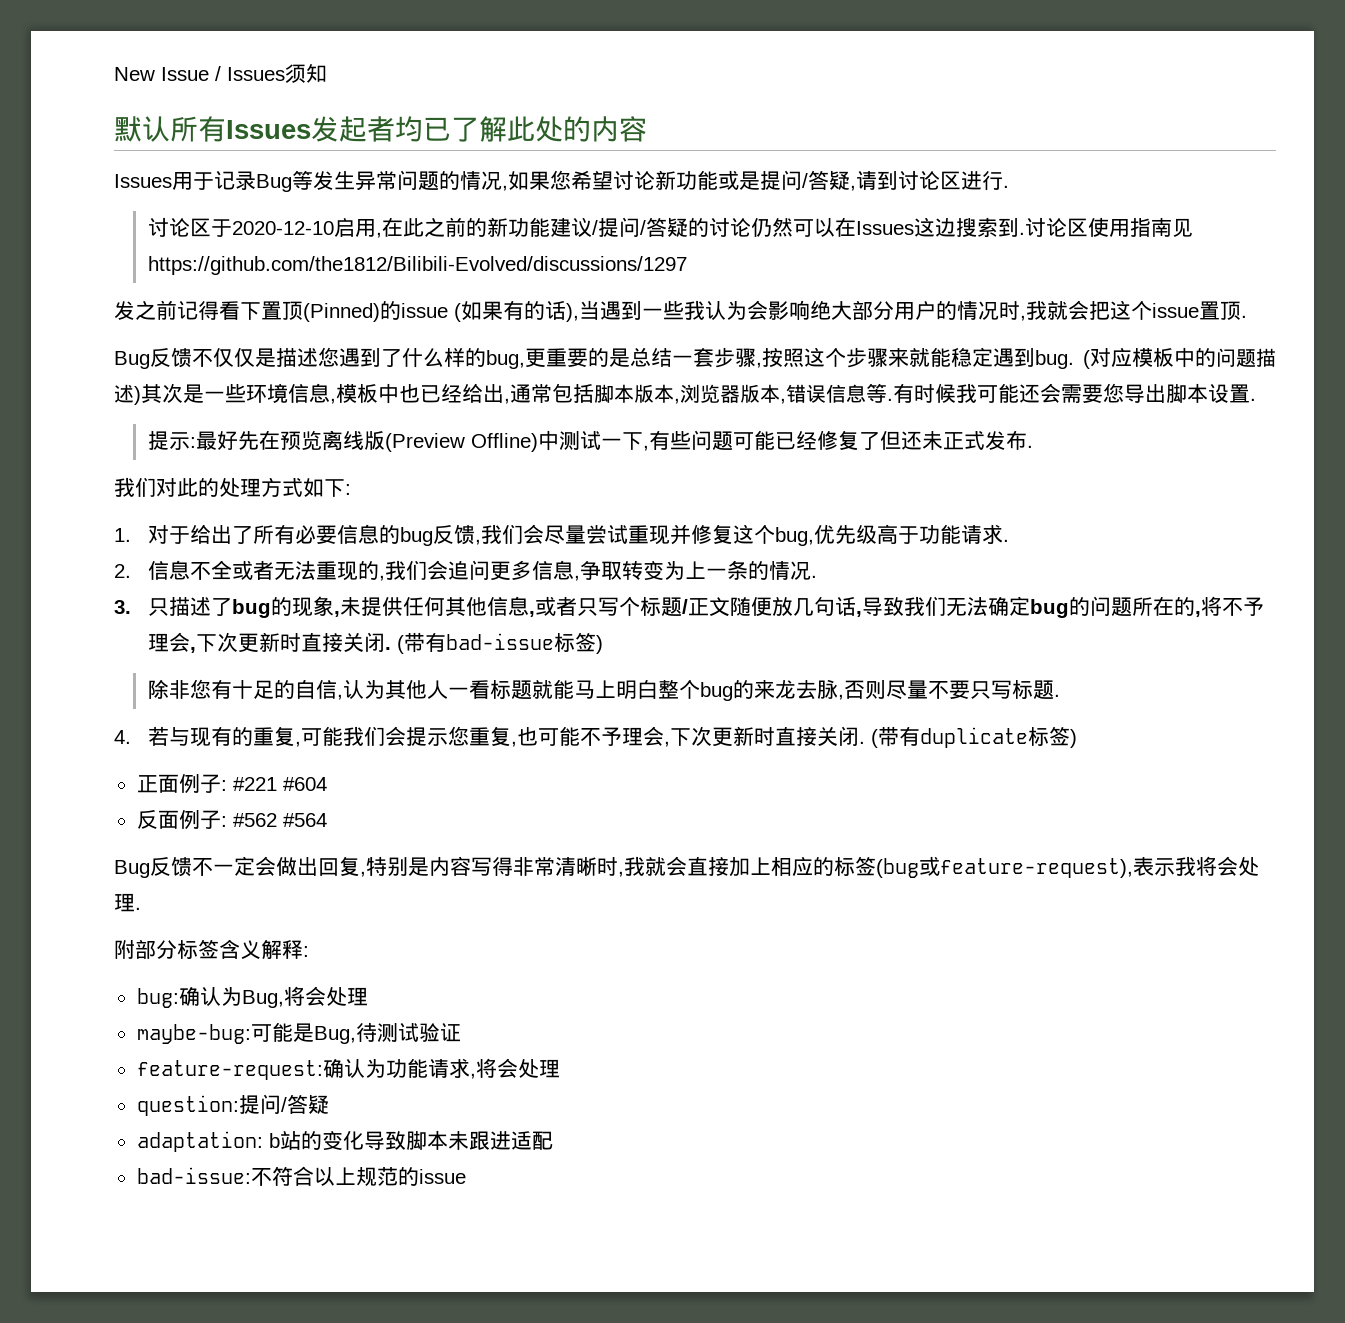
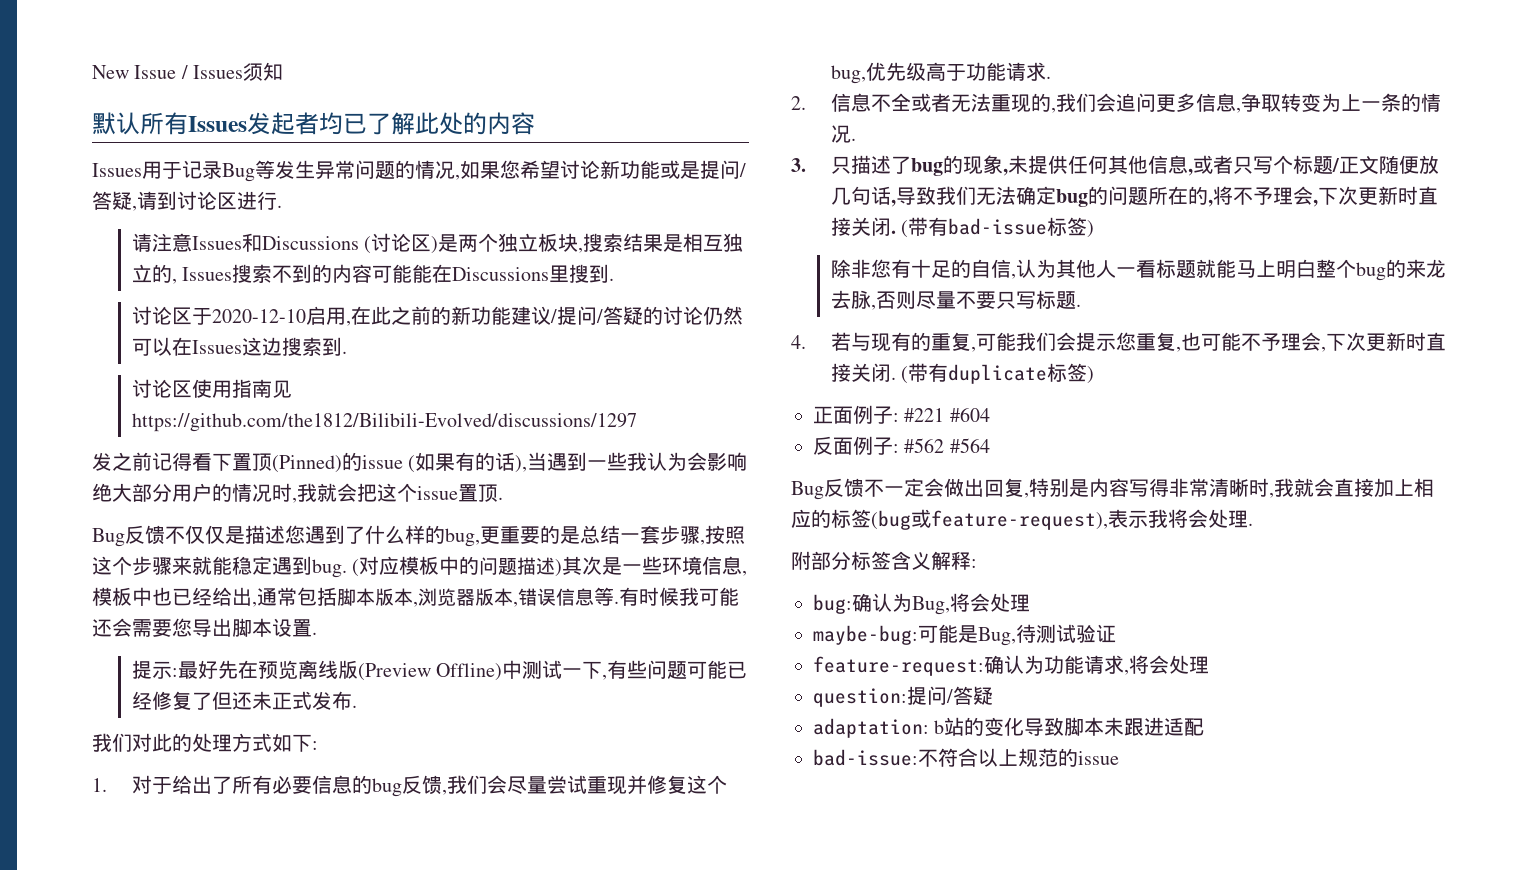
(1009, 186) none -> [131,233,744,254] [131,264,615,284] // 请注意Issues和Discussions (讨论区)是两个独立板块,搜索结果是相互独立的, Issues搜索不到的内容可能能在Discussions里搜到.
(1025, 233) none -> (347, 352) //

